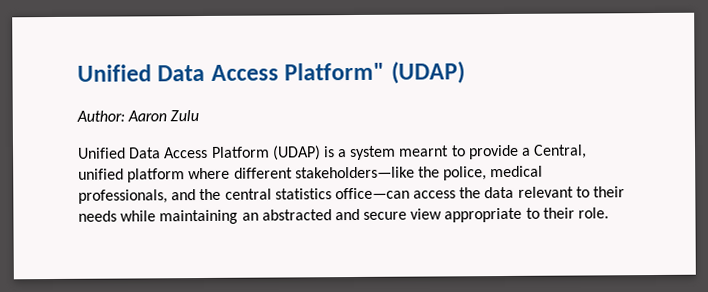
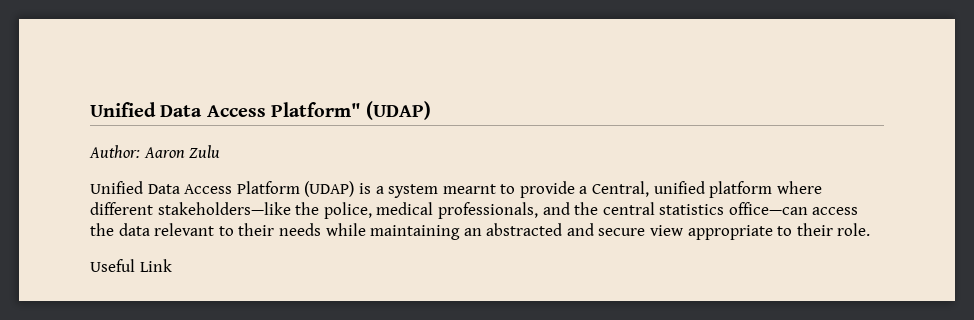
(610, 213) none -> [90,259,172,272] // Useful Link

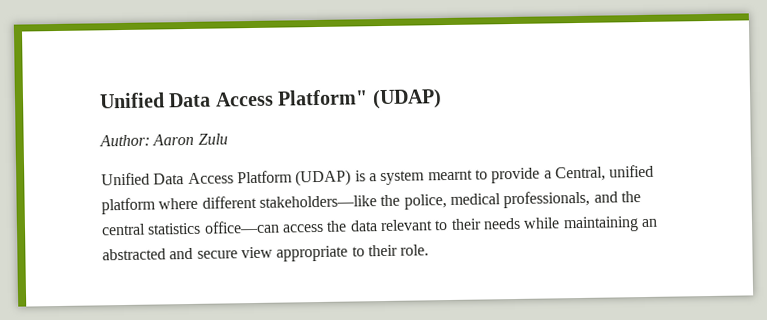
[90,259,172,272] // Useful Link -> (430, 250) none

